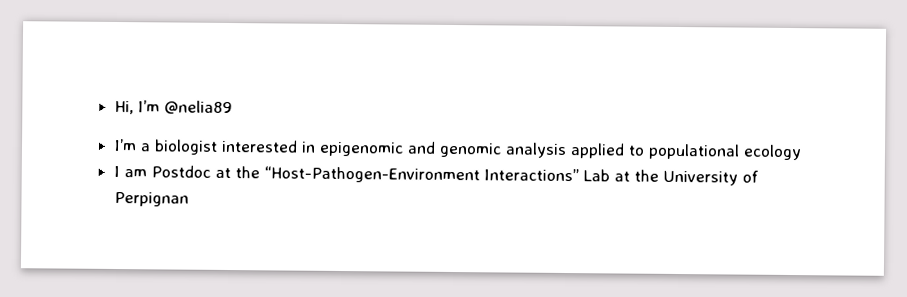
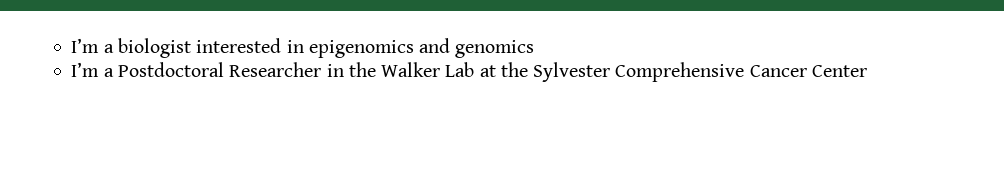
[114,100,233,116] Hi, I’m @nelia89 // -> (71, 45) none
[318,141,802,161] [113,165,759,186] [113,191,189,207] epigenomic and genomic analysis applied to populational ecology // I am Postdoc at the “Host-Pathogen-Environment Interactions” Lab at the University of Perpignan -> [308,38,535,58] [71,62,867,82] epigenomics and genomics // I’m a Postdoctoral Researcher in the Walker Lab at the Sylvester Comprehensive Cancer Center

